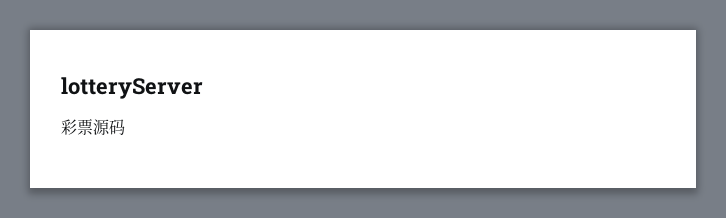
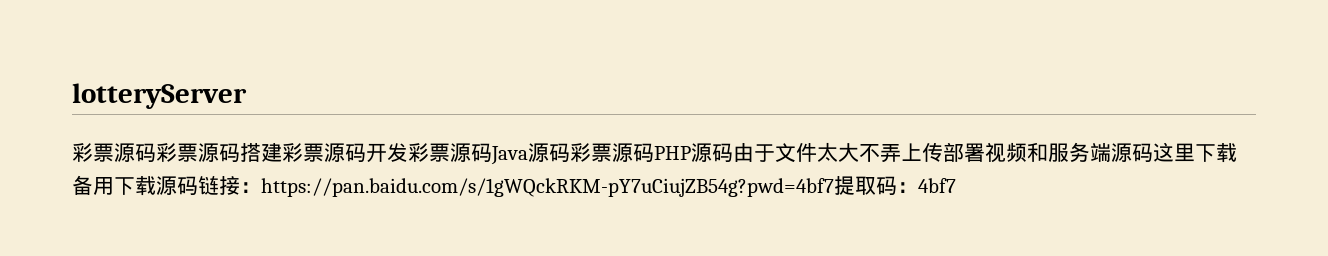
(125, 127) none -> [156,142,1237,165] [72,175,956,197] 彩票源码搭建彩票源码开发彩票源码Java源码彩票源码PHP源码由于文件太大不弄上传部署视频和服务端源码这里下载备用下载源码链接：https://pan.baidu.com/s/1gWQckRKM-pY7uCiujZB54g?pwd=4bf7提取码：4bf7

